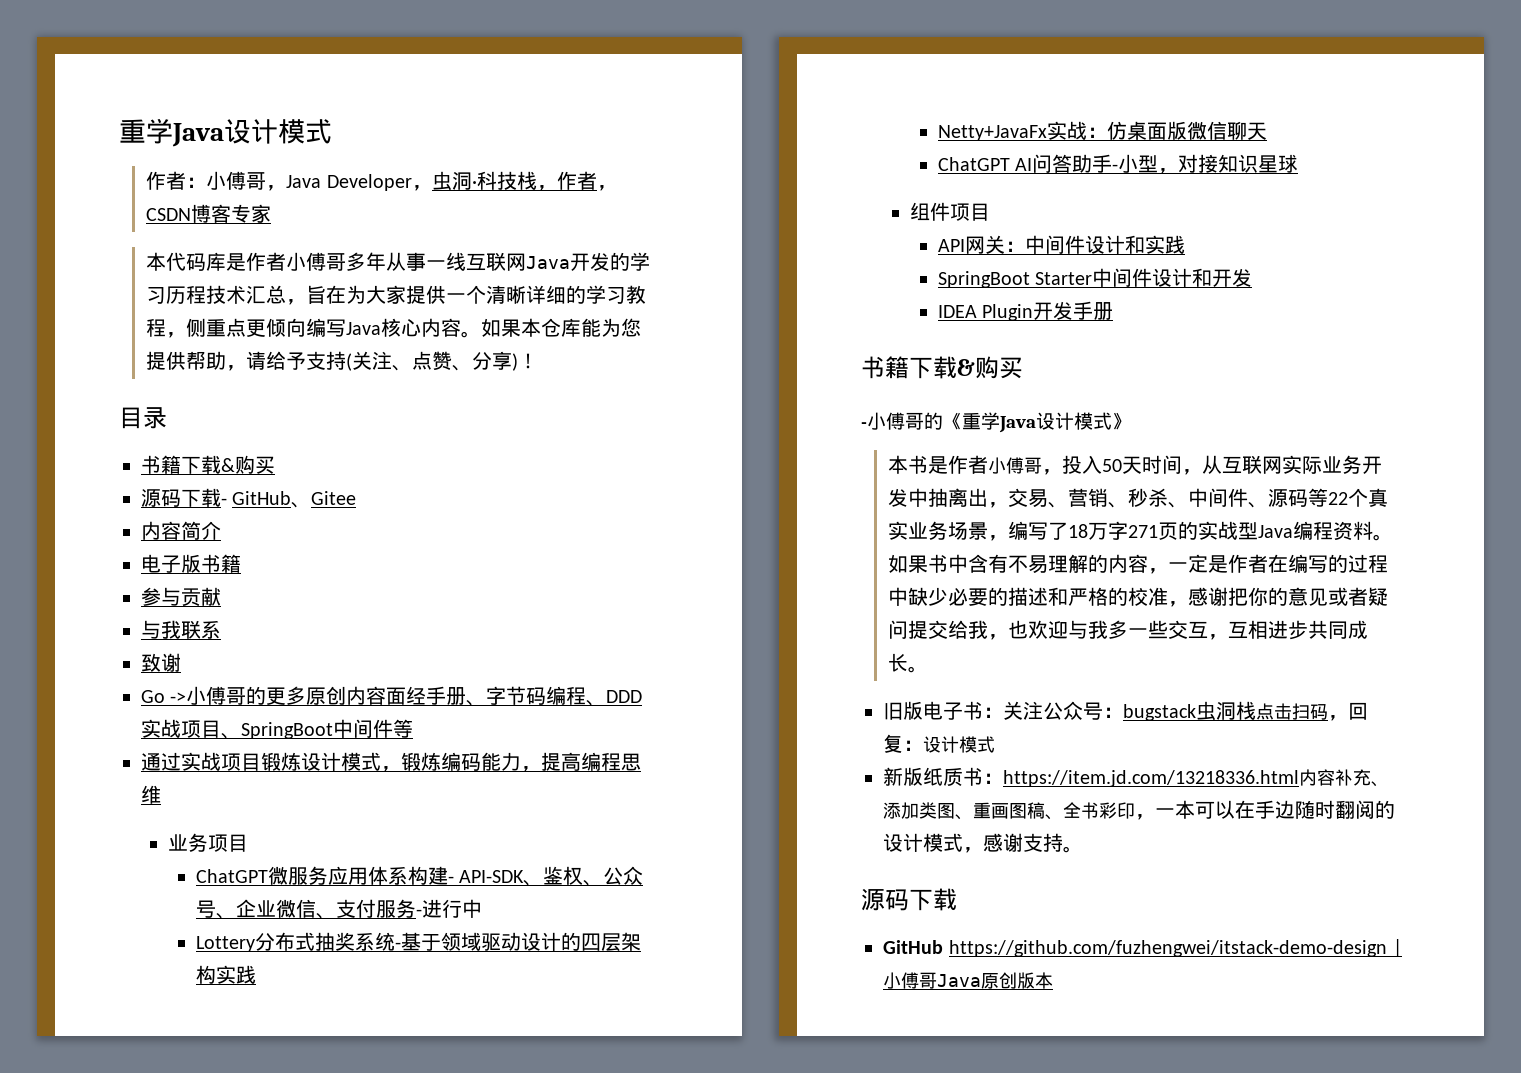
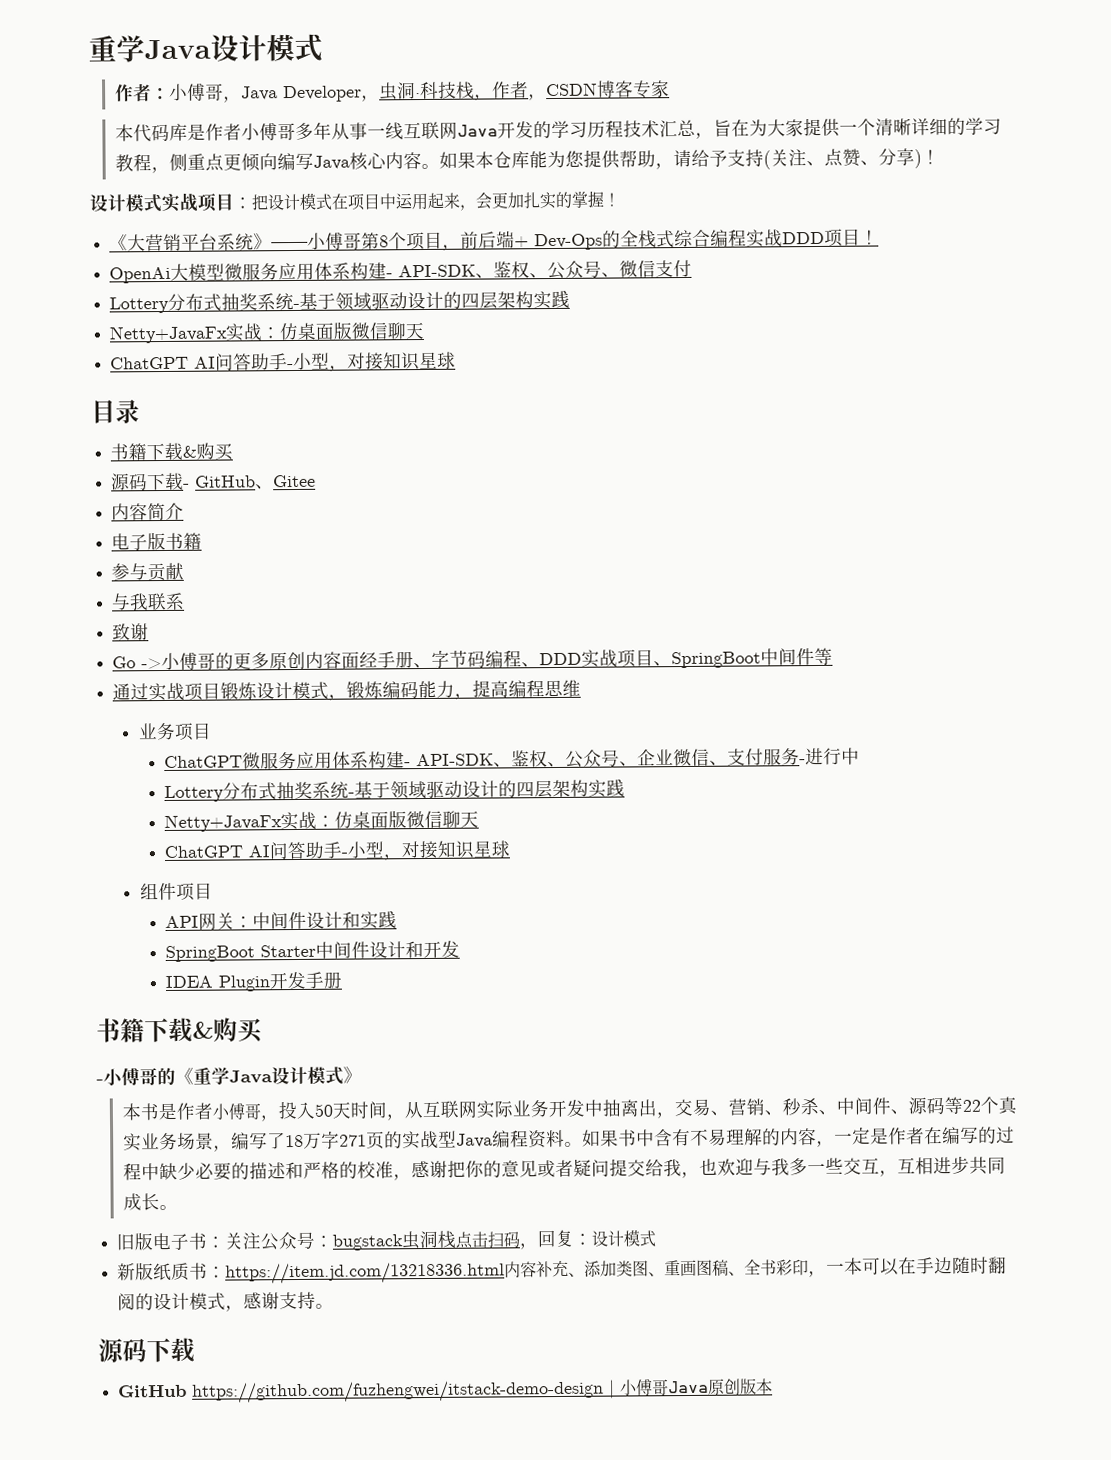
(539, 361) none -> [89,190,620,213] [109,228,880,252] [109,259,693,284] [109,290,571,314] [109,321,425,344] [110,351,457,372] // 设计模式实战项目：把设计模式在项目中运用起来，会更加扎实的掌握！ // 《大营销平台系统》——小傅哥第8个项目，前后端+ Dev-Ops的全栈式综合编程实战DDD项目！ // OpenAi大模型微服务应用体系构建- API-SDK、鉴权、公众号、微信支付 // Lottery分布式抽奖系统-基于领域驱动设计的四层架构实践 // Netty+JavaFx实战：仿桌面版微信聊天 // ChatGPT AI问答助手-小型，对接知识星球

